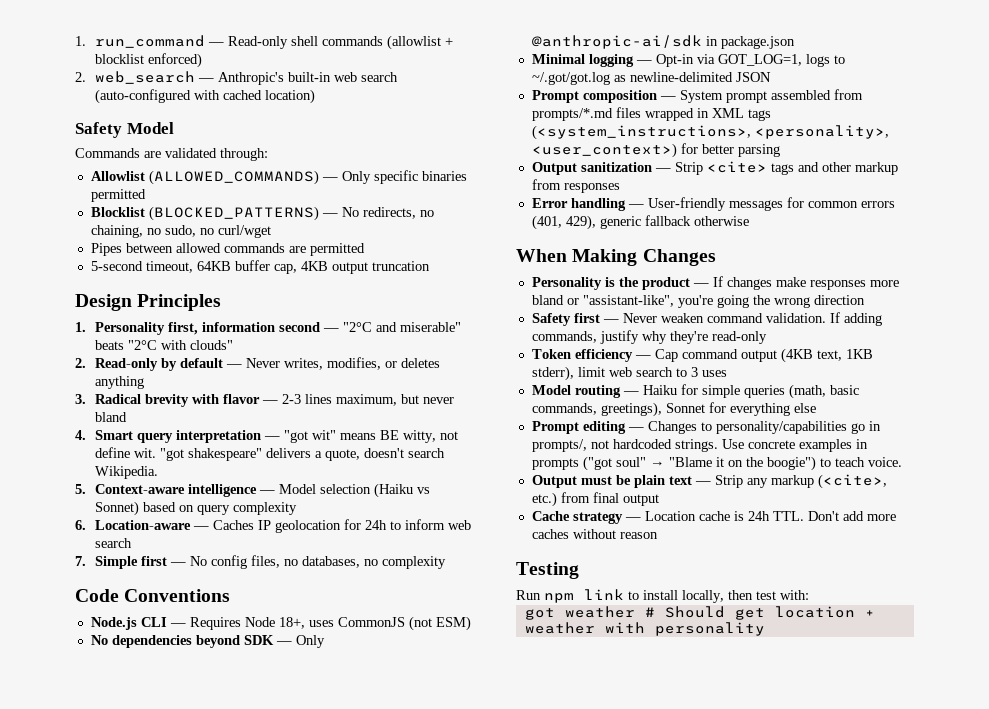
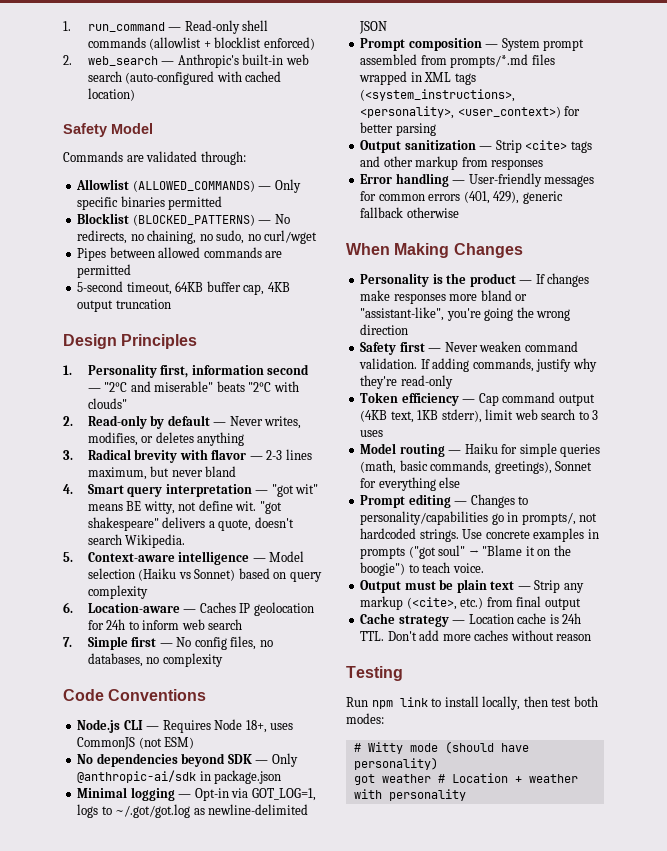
[780,590,809,600] with: -> [573,696,598,707] [346,713,384,724] [353,741,529,754] [353,757,438,770] both modes: // # Witty mode (should have personality)
[664,606,855,620] Should get location -> [451,773,508,783] Location

